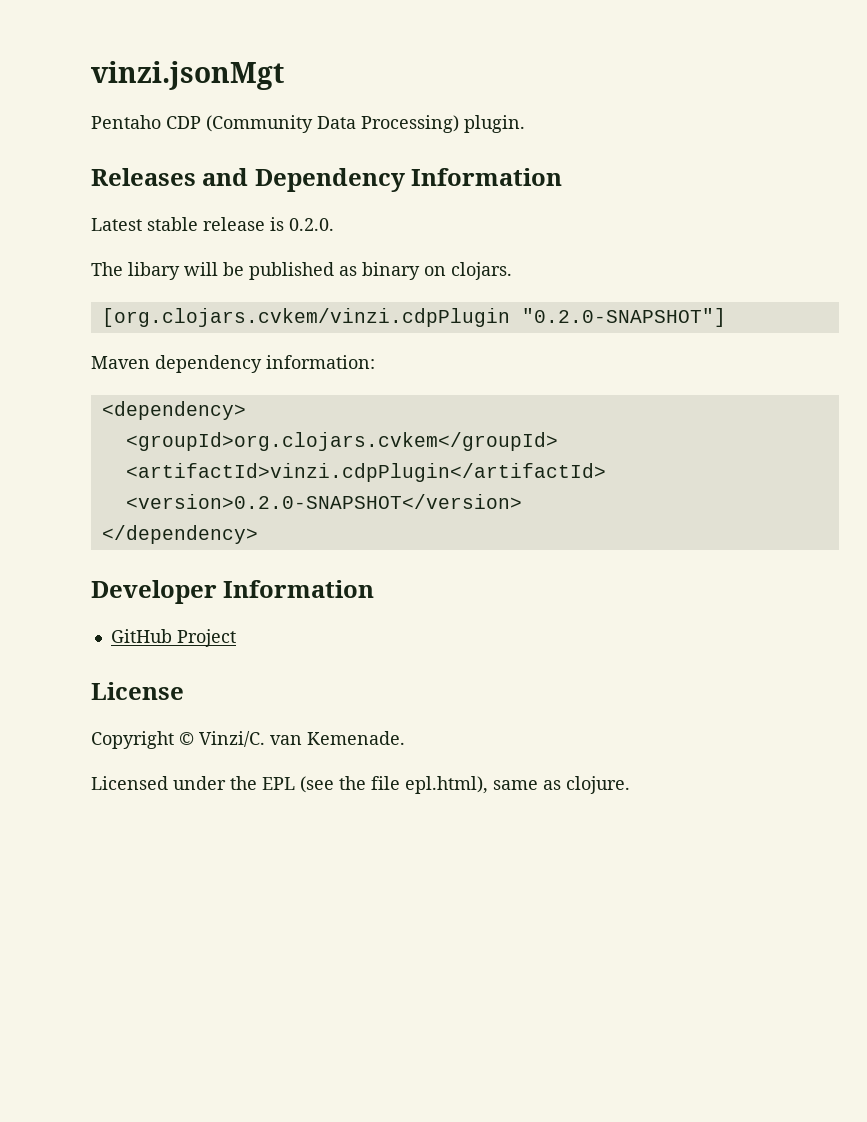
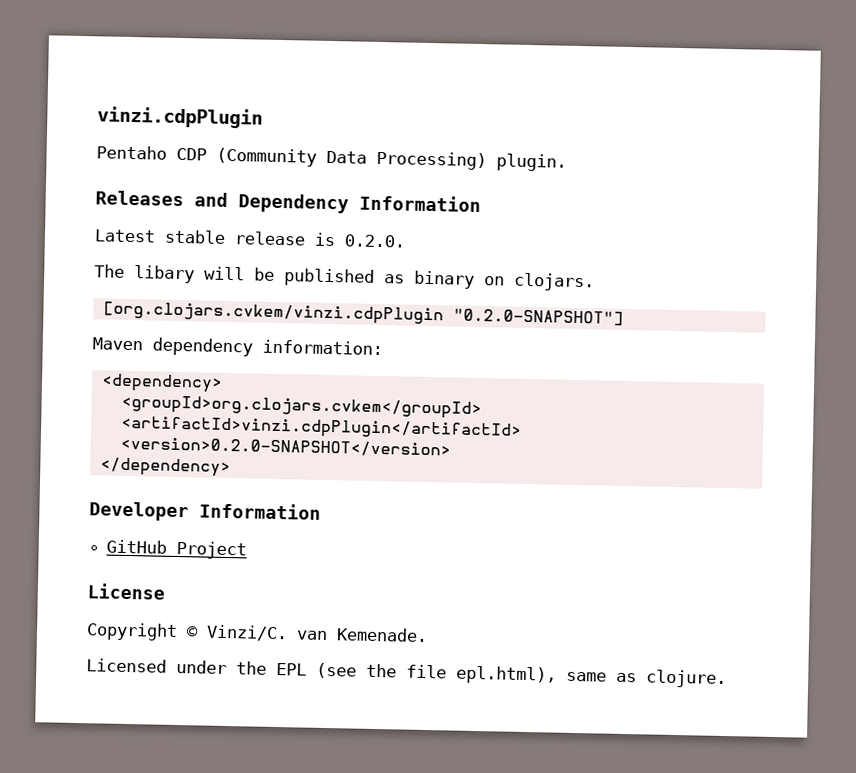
[91,61,284,90] vinzi.jsonMgt -> [97,106,263,129] vinzi.cdpPlugin

